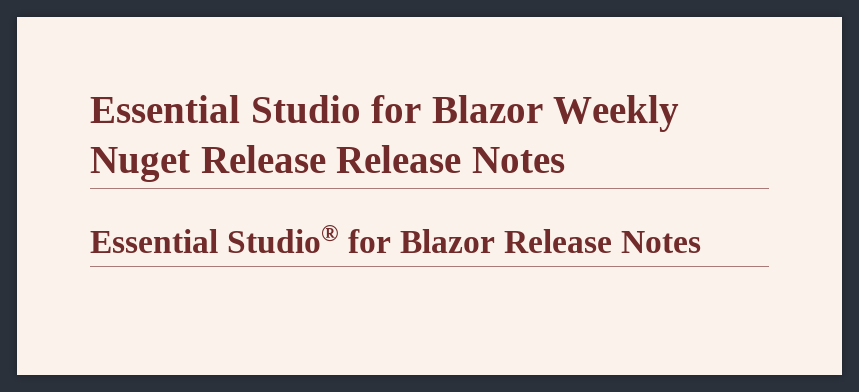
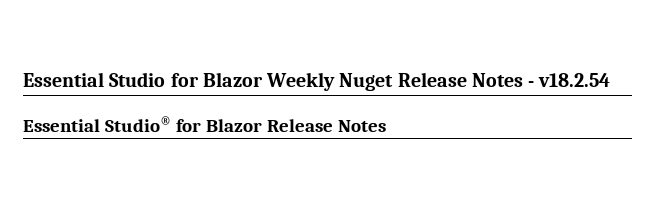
[336,145,565,173] Release Notes -> [471,73,611,87] Notes - v18.2.54

